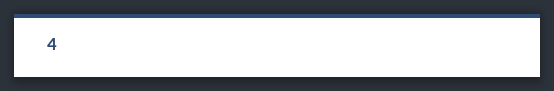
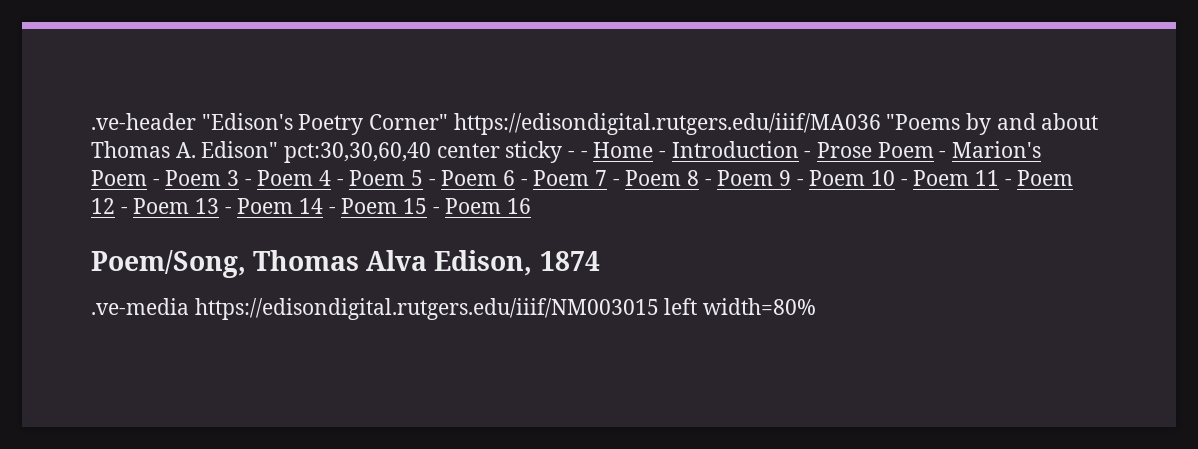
[47,38,57,50] 4 -> [91,113,1099,135] [91,141,1042,163] [91,170,1074,186] [91,198,532,214] [91,250,600,278] [91,298,817,320] .ve-header "Edison's Poetry Corner" https://edisondigital.rutgers.edu/iiif/MA036 "Poems by and about Thomas A. Edison" pct:30,30,60,40 center sticky - - Home - Introduction - Prose Poem - Marion's Poem - Poem 3 - Poem 4 - Poem 5 - Poem 6 - Poem 7 - Poem 8 - Poem 9 - Poem 10 - Poem 11 - Poem 12 - Poem 13 - Poem 14 - Poem 15 - Poem 16 // Poem/Song, Thomas Alva Edison, 1874 // .ve-media https://edisondigital.rutgers.edu/iiif/NM003015 left width=80%

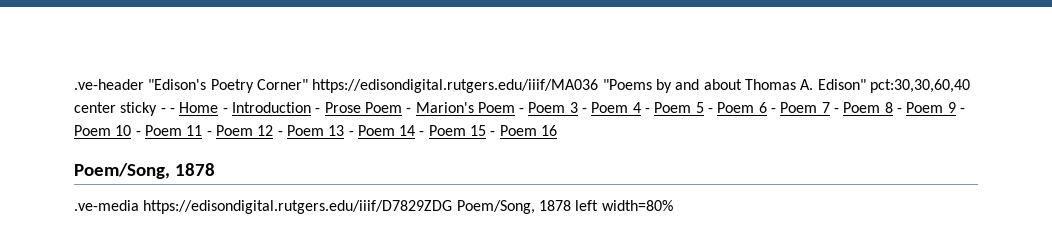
[253,250,600,276] [91,298,659,320] Thomas Alva Edison, 1874 // .ve-media https://edisondigital.rutgers.edu/iiif/NM003015 -> [174,163,215,176] [74,200,571,214] 1878 // .ve-media https://edisondigital.rutgers.edu/iiif/D7829ZDG Poem/Song, 1878

